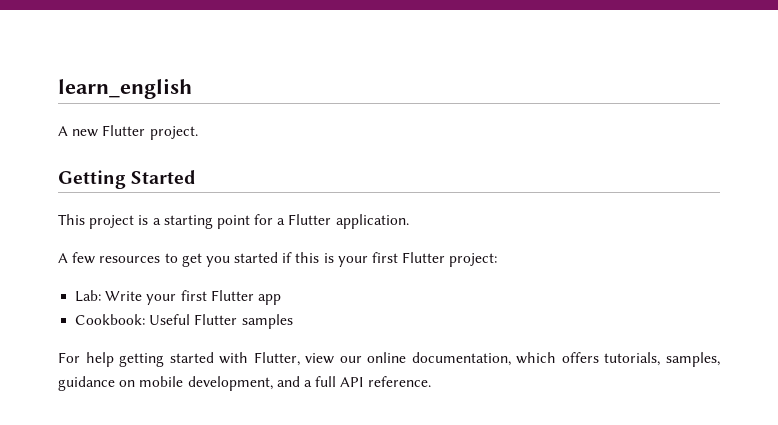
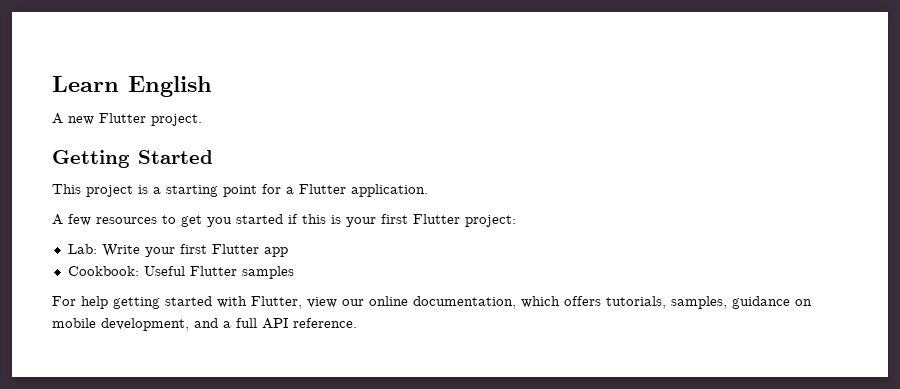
[58,78,192,99] learn_english -> [52,76,212,97] Learn English

